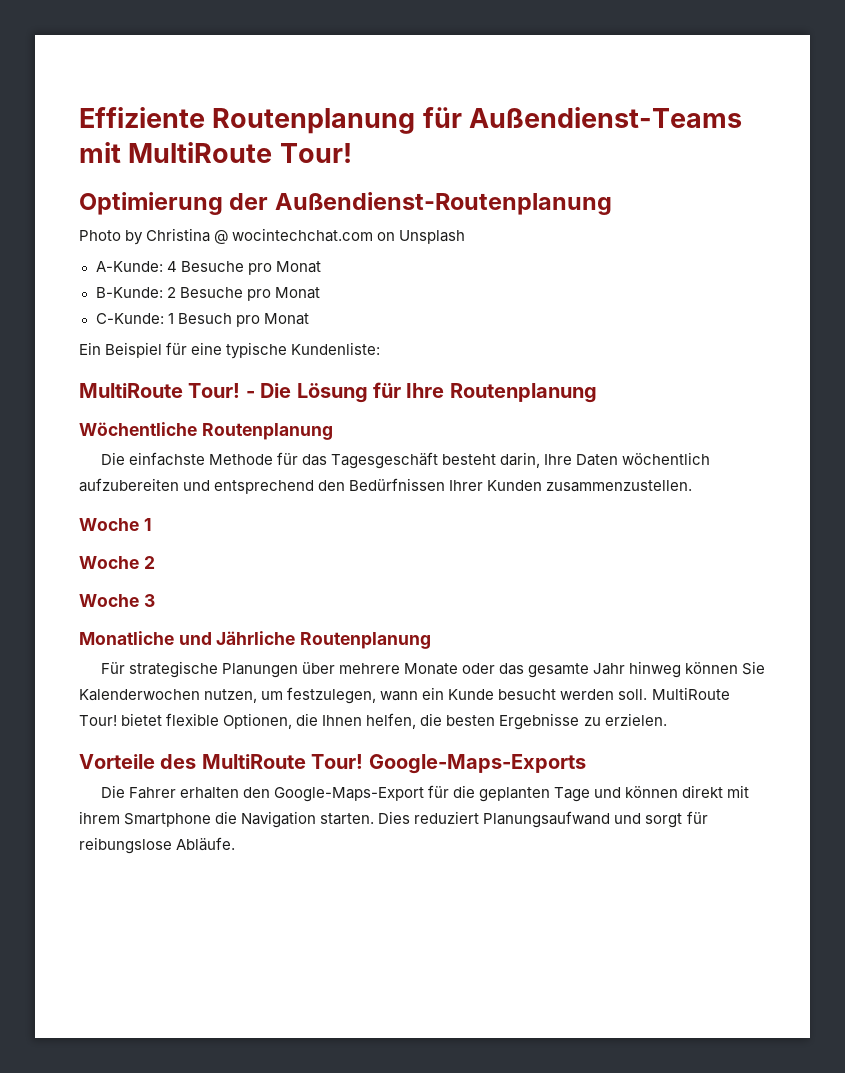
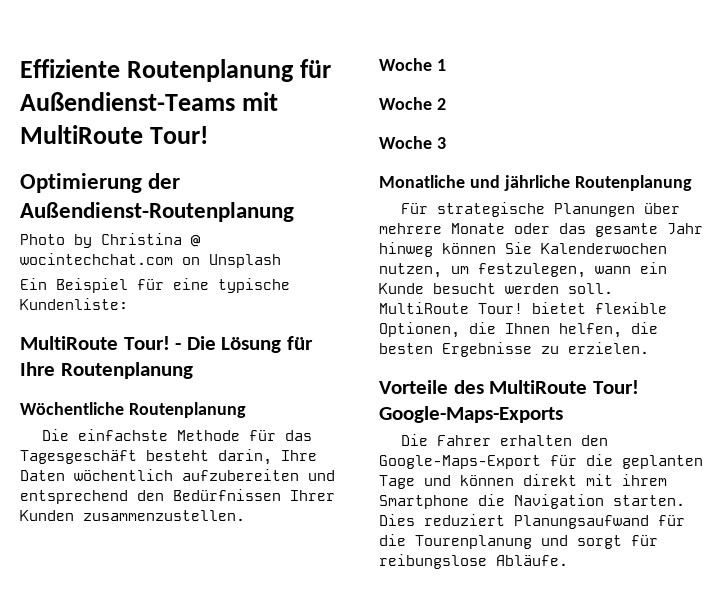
[95,261,321,275] [95,287,320,301] [95,313,309,327] // A-Kunde: 4 Besuche pro Monat // B-Kunde: 2 Besuche pro Monat // C-Kunde: 1 Besuch pro Monat -> (281, 261) none
[216,631,296,645] Jährliche -> [503,175,570,191] jährliche
(611, 819) none -> [658,515,685,526] [379,534,532,549] für die Tourenplanung

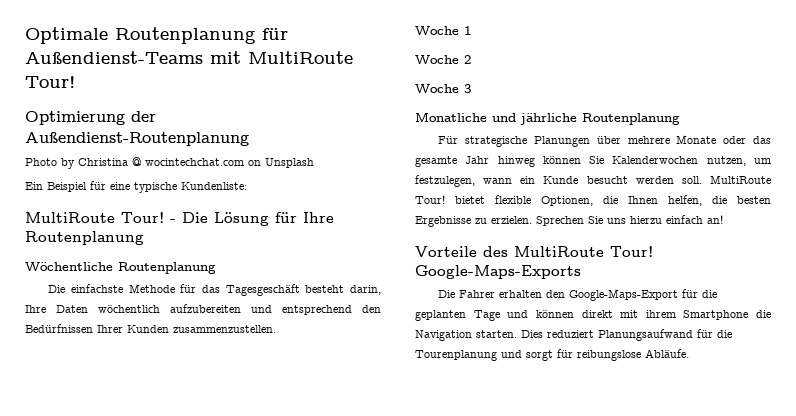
[20,59,120,78] Effiziente -> [25,27,108,44] Optimale
(649, 348) none -> [536,215,723,226] Sprechen Sie uns hierzu einfach an!

